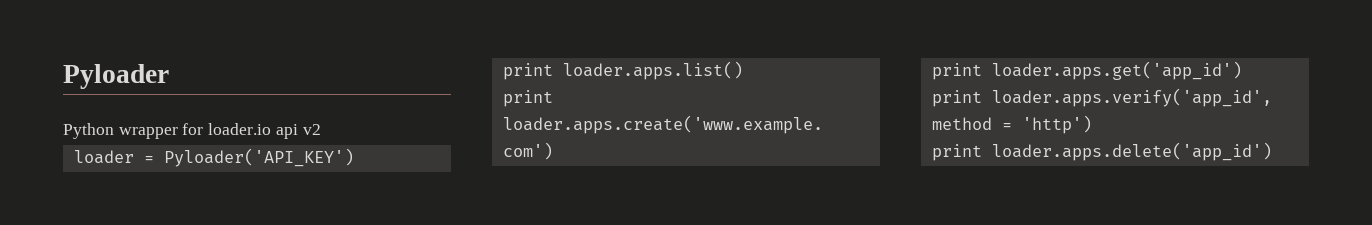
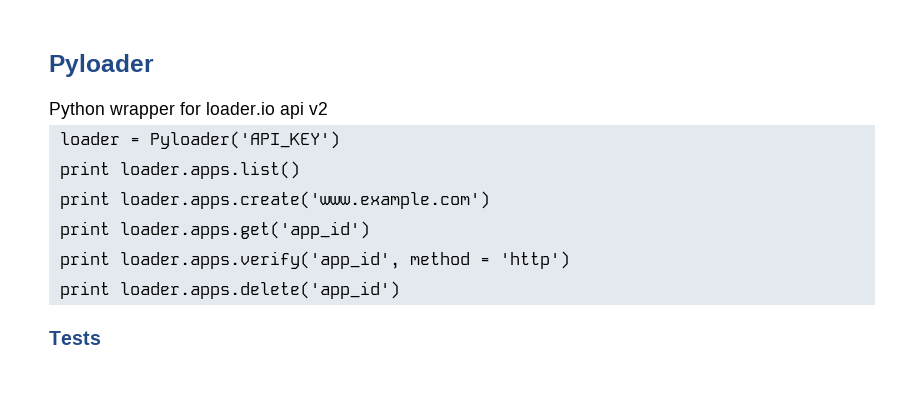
(1272, 151) none -> [49,331,101,345] // Tests

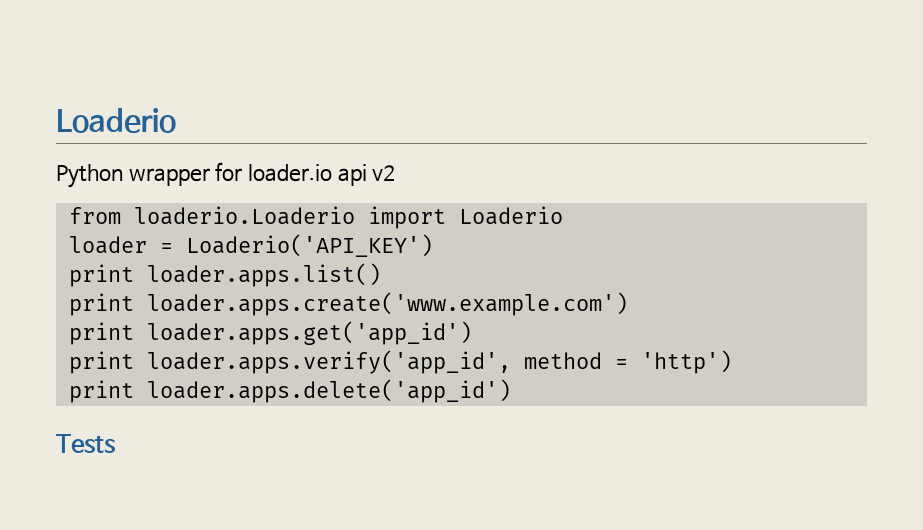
[49,54,154,77] Pyloader -> [56,108,176,134] Loaderio
(328, 108) none -> [68,206,563,229] // from loaderio.Loaderio import Loaderio
[149,131,340,149] Pyloader('API_KEY') -> [185,234,433,257] Loaderio('API_KEY')

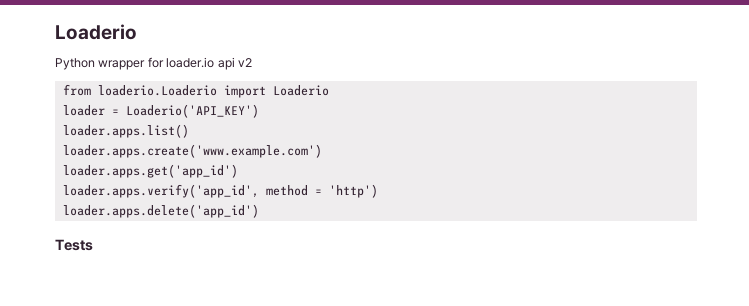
[68,264,134,287] print -> (259, 111) none
[68,293,134,316] print -> (189, 131) none
[68,322,134,345] print -> (322, 151) none
[68,351,134,374] print -> (238, 171) none
[68,380,134,403] print -> (378, 191) none

